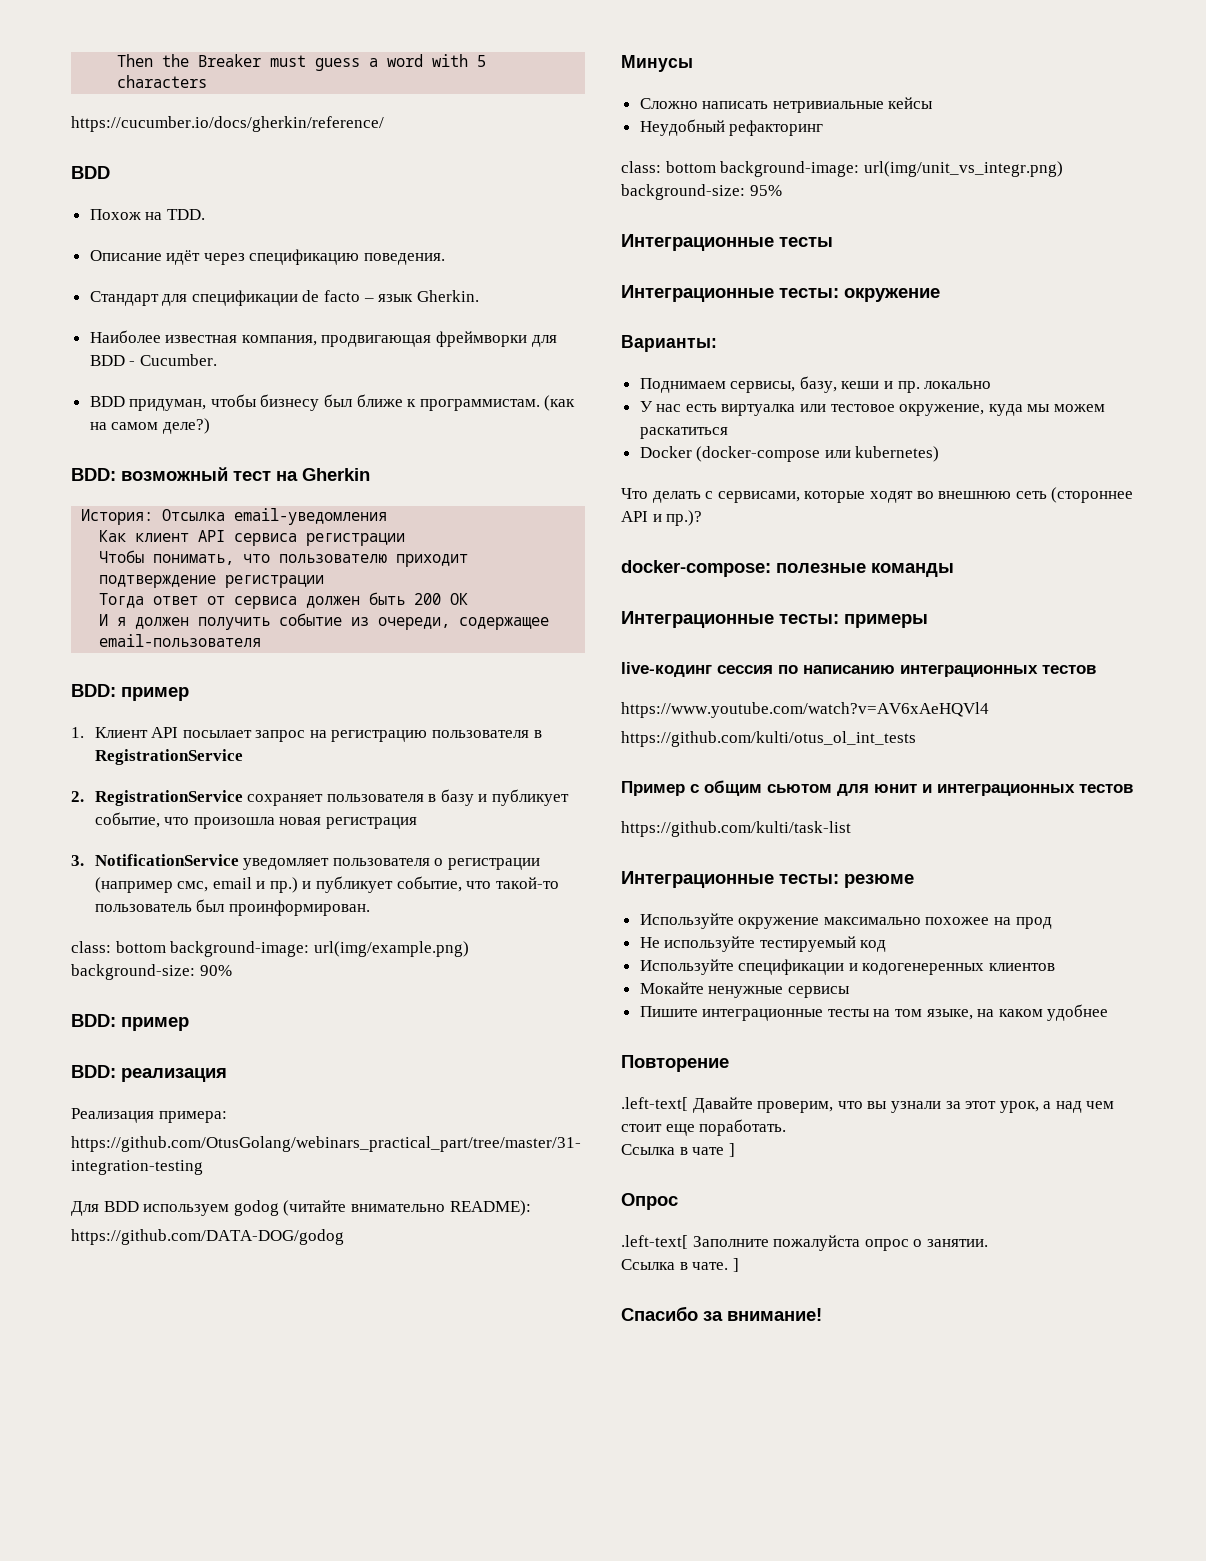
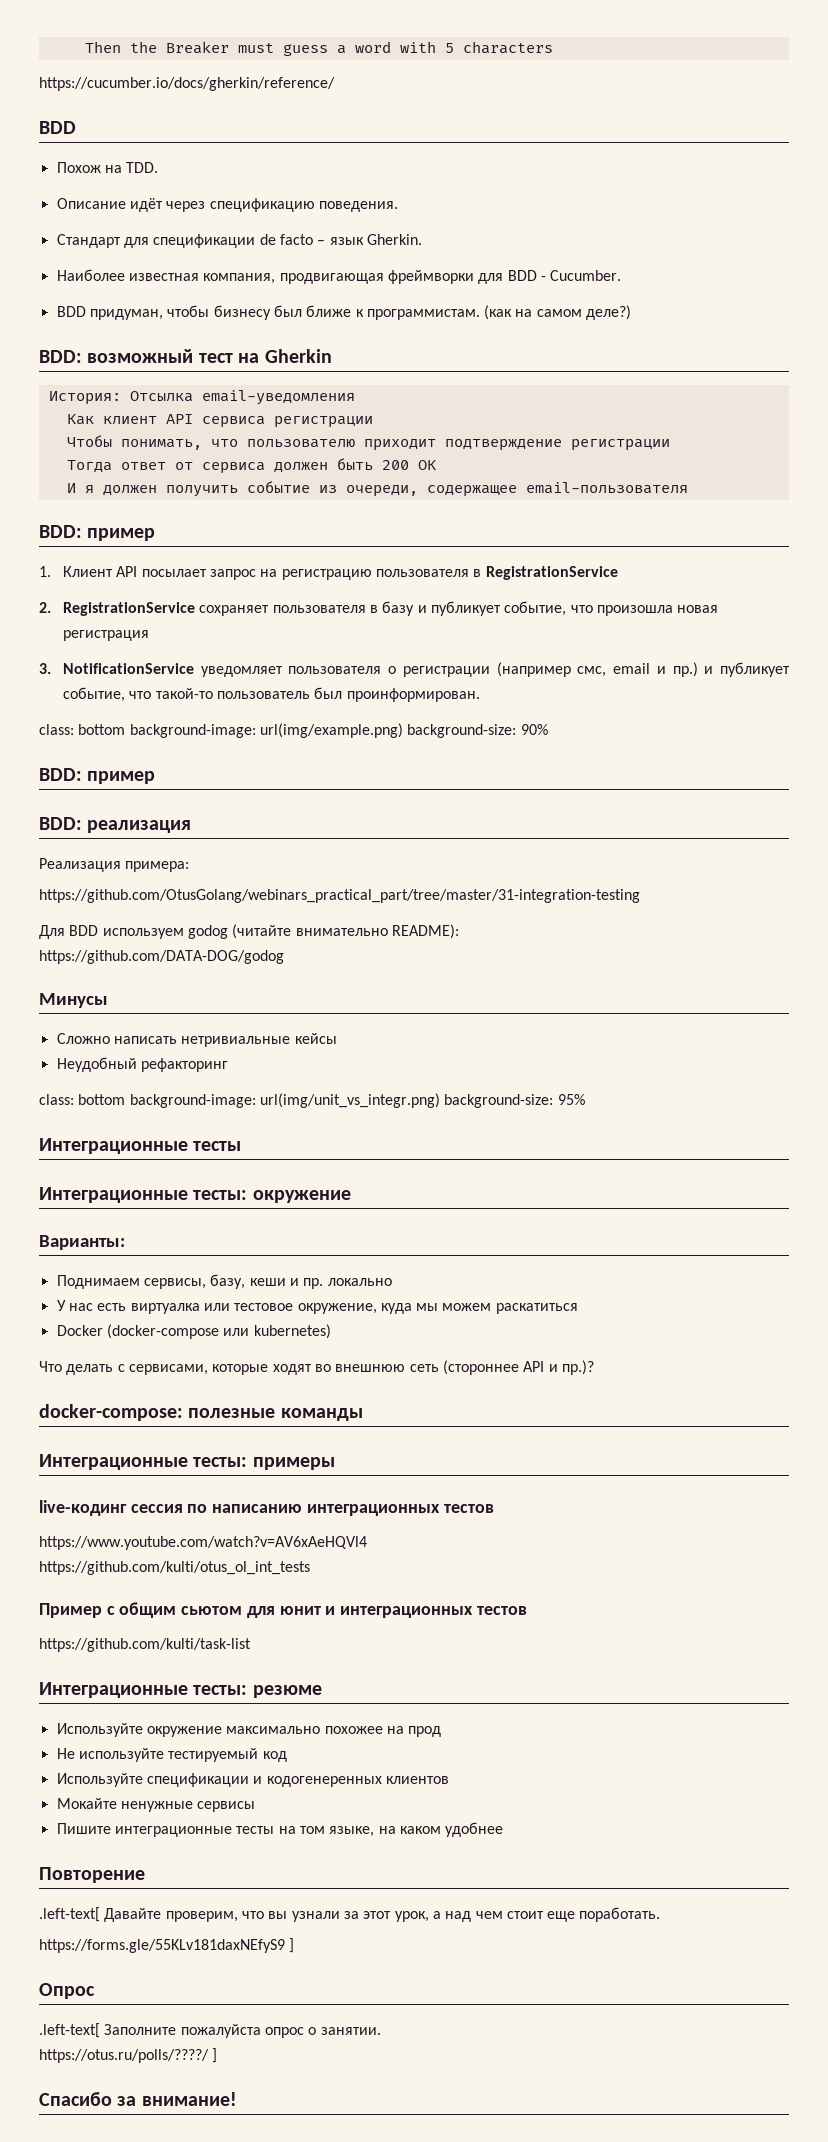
[621,1144,725,1155] Ссылка в чате -> [39,1939,285,1953] https://forms.gle/55KLv181daxNEfyS9
[621,1259,729,1270] Ссылка в чате. -> [39,2049,209,2063] https://otus.ru/polls/????/

